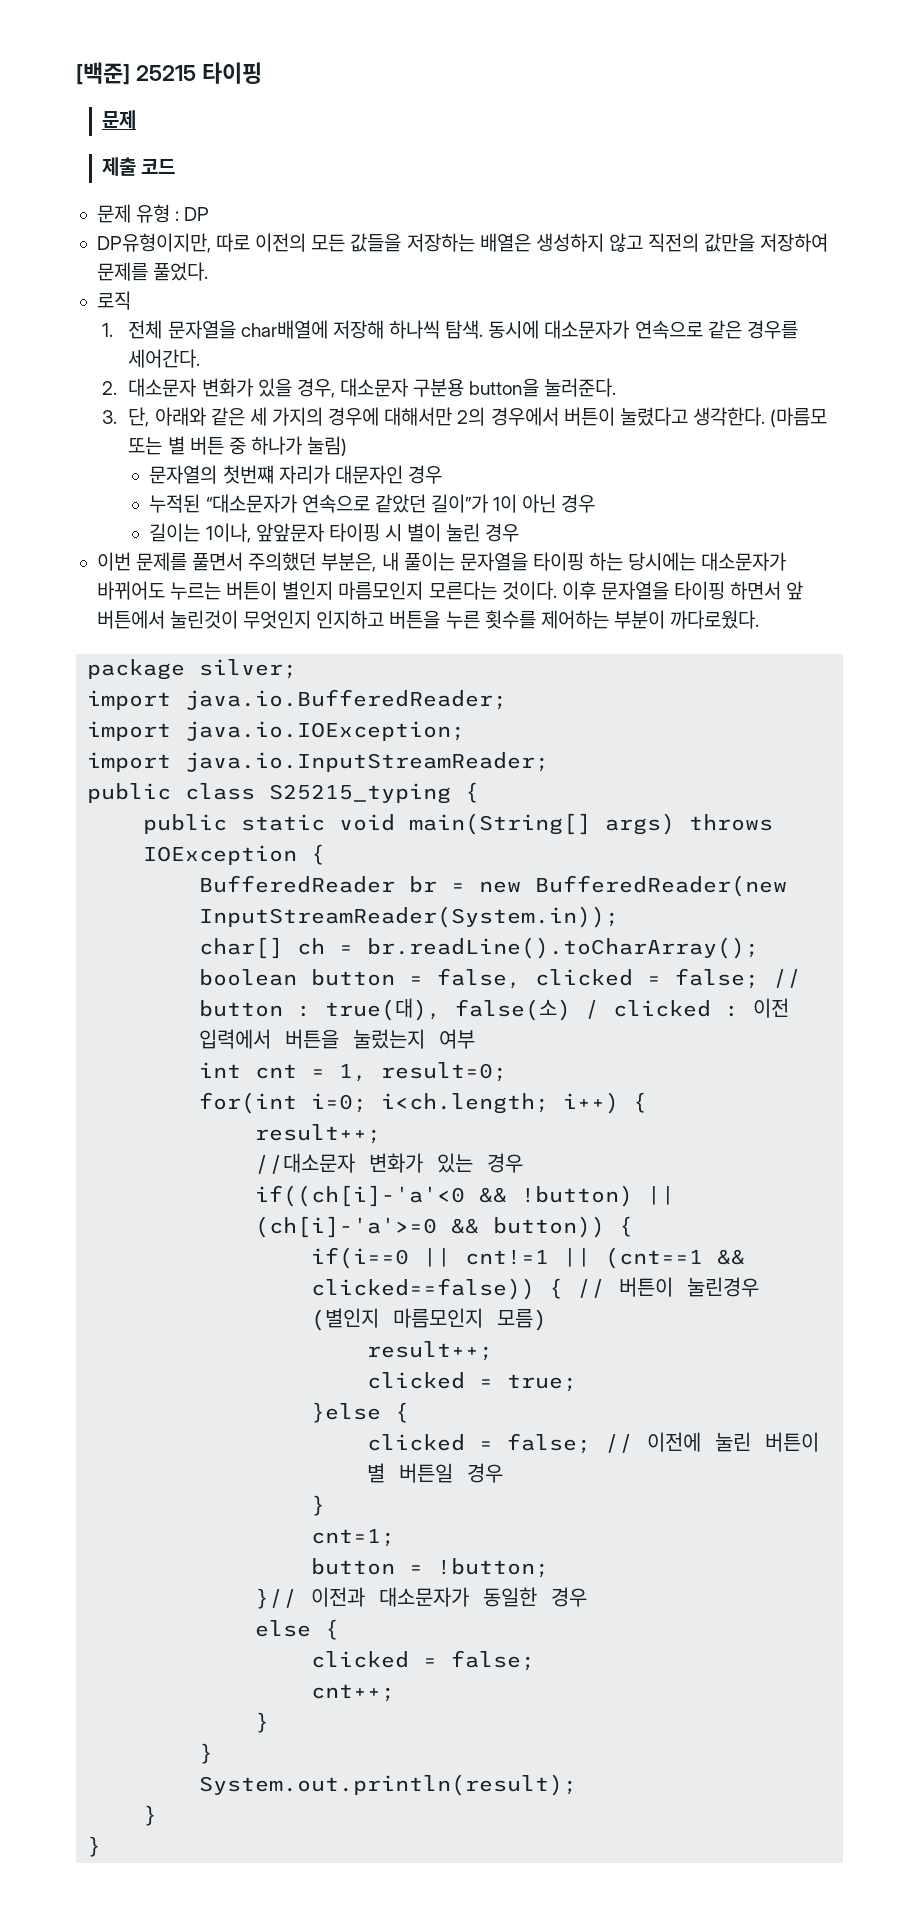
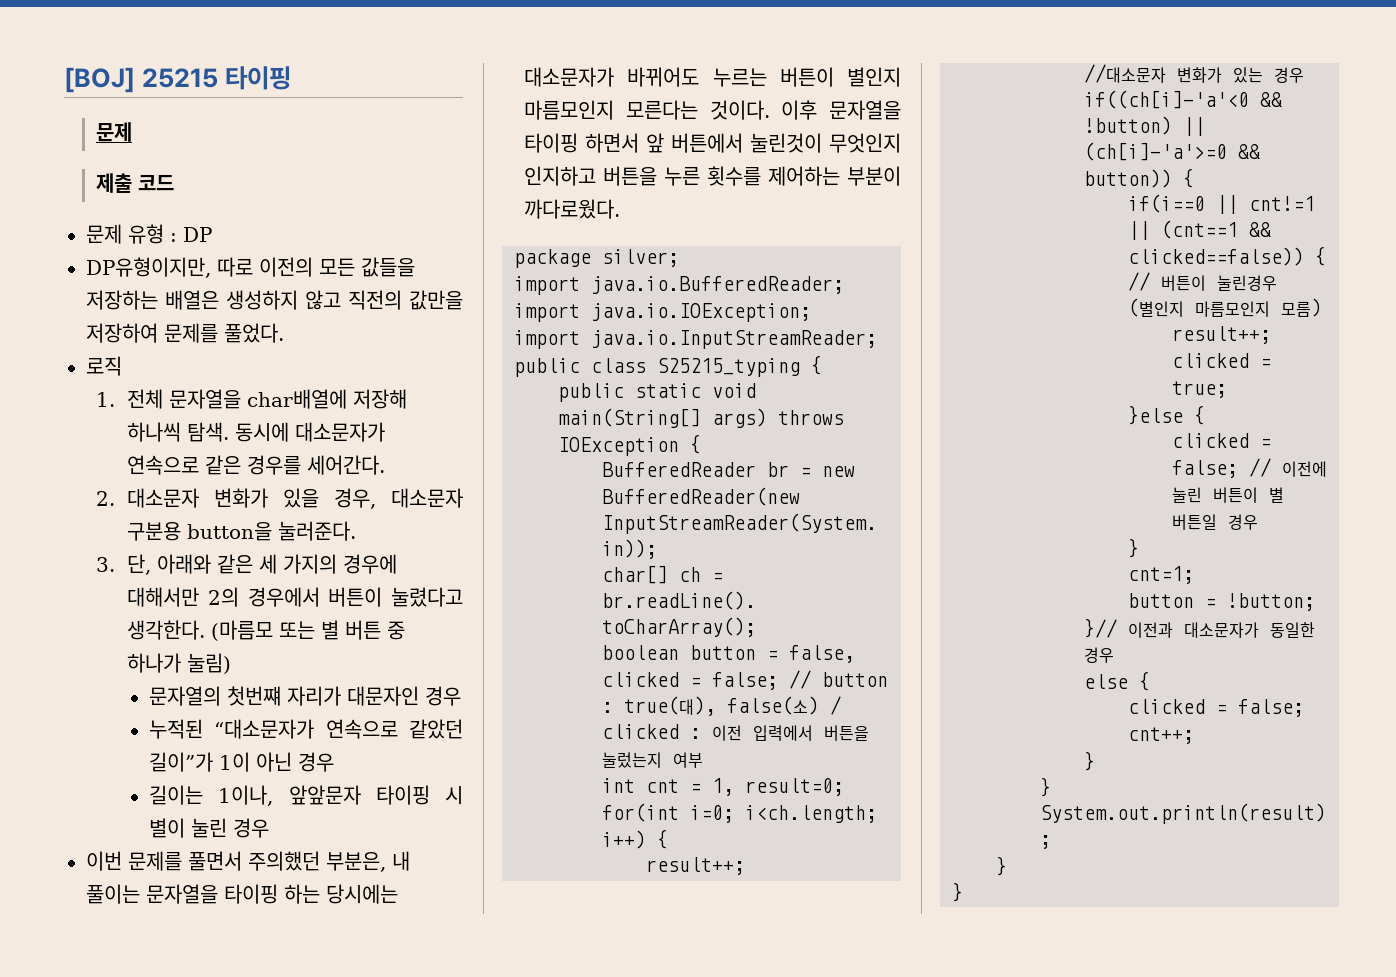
[76,62,130,85] [백준] -> [64,67,135,93] [BOJ]

